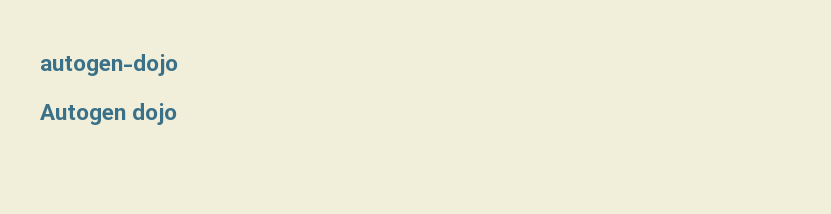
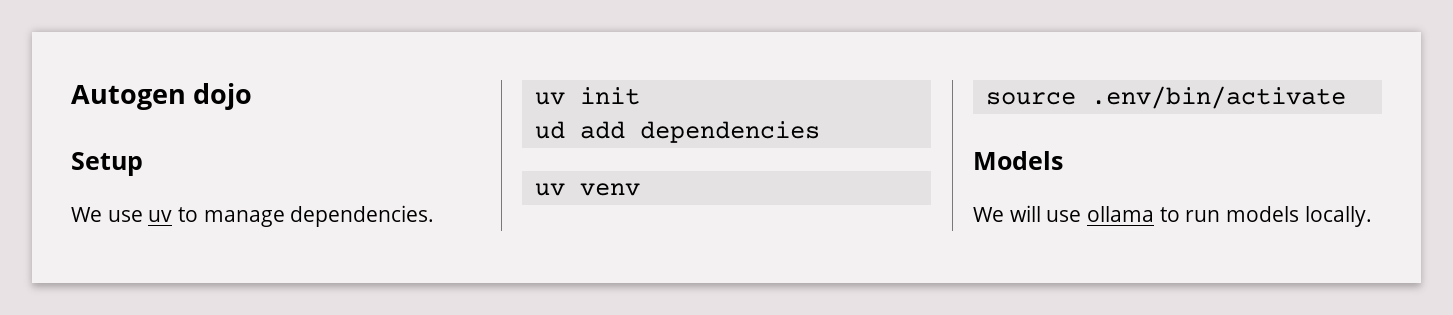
[40,54,178,76] autogen-dojo // -> (71, 97) none
(178, 114) none -> [71,152,143,176] [71,205,435,227] [534,87,640,105] [534,121,820,143] [534,183,640,196] [985,86,1346,109] [973,151,1063,170] [973,205,1372,227] // Setup // We use uv to manage dependencies. // uv init // ud add dependencies // uv venv // source .env/bin/activate // Models // We will use ollama to run models locally.

